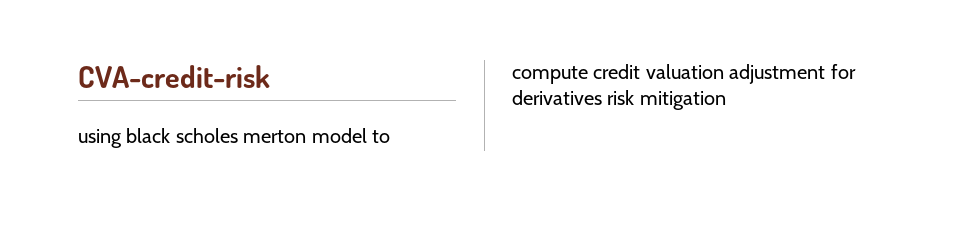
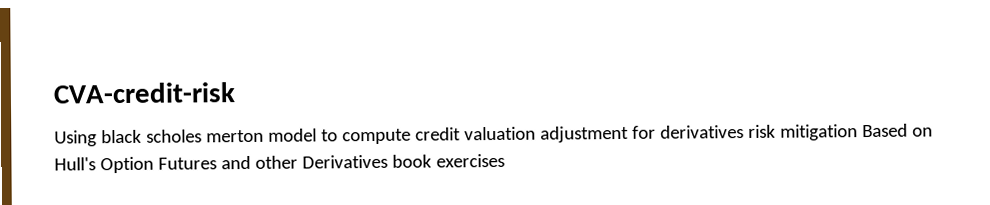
[78,129,122,148] using -> [54,130,97,147] Using
(726, 100) none -> [861,123,933,138] [54,153,505,174] Based on Hull's Option Futures and other Derivatives book exercises

